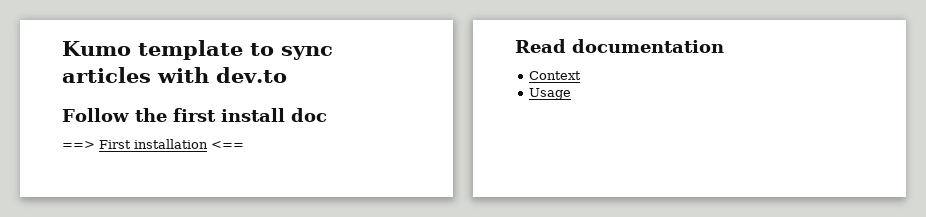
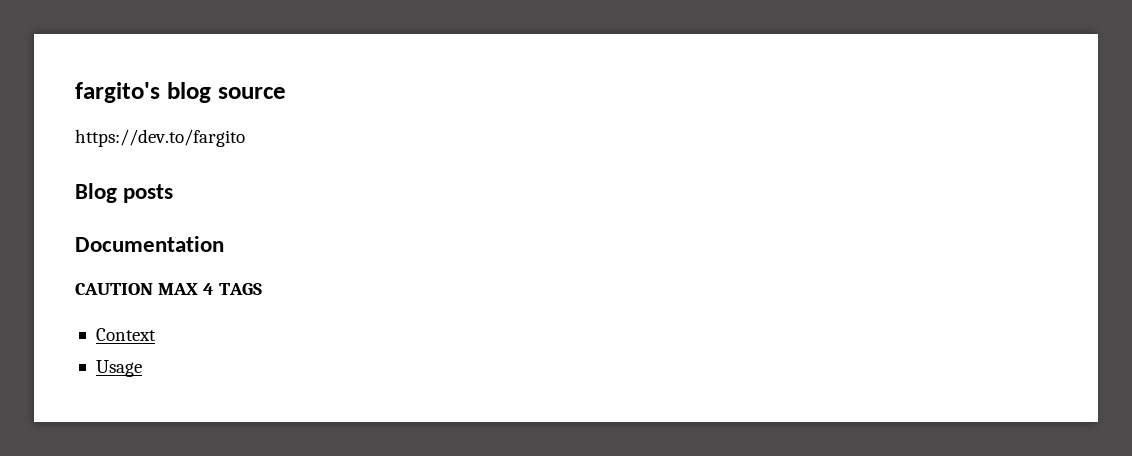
[62,40,333,60] [62,67,287,83] [62,108,327,122] [62,139,244,149] [515,39,724,53] Kumo template to sync articles with dev.to // Follow the first install doc // ==> First installation <== // Read documentation -> [75,82,286,103] [75,129,245,147] [75,183,174,203] [75,236,224,252] [75,283,263,295] fargito's blog source // https://dev.to/fargito // Blog posts // Documentation // CAUTION MAX 4 TAGS

